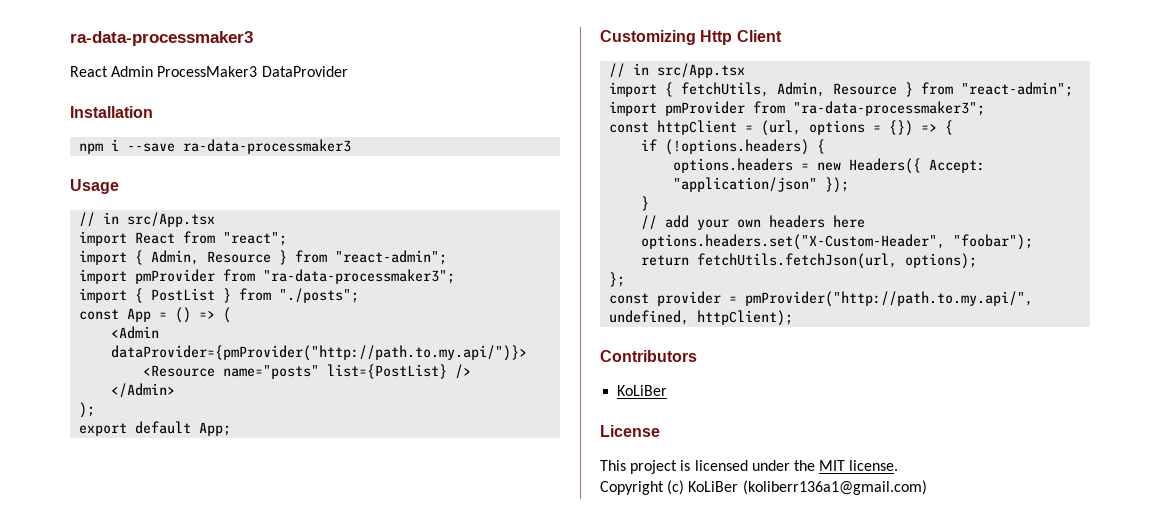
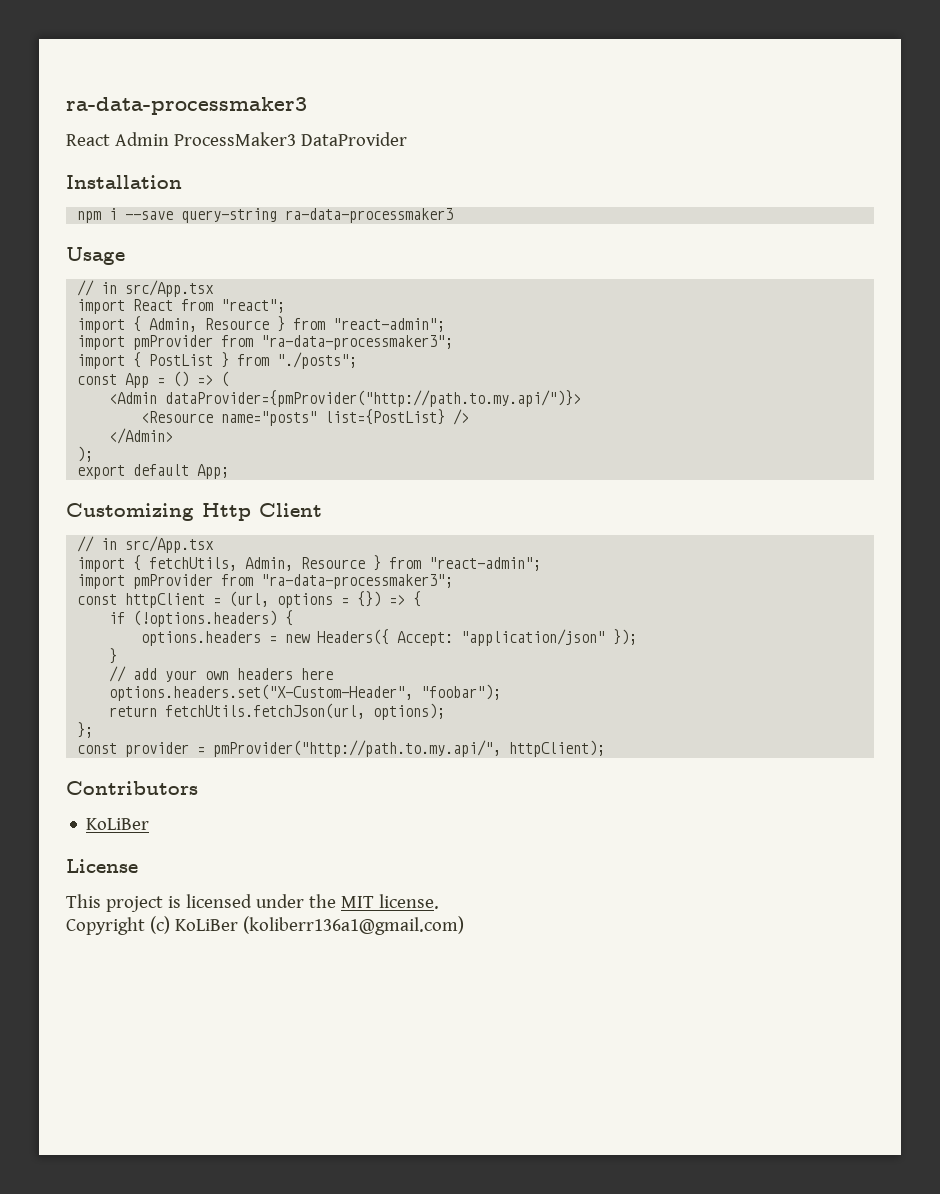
(176, 147) none -> [181,208,278,223] query-string
[609,310,690,325] undefined, -> (502, 748) none

